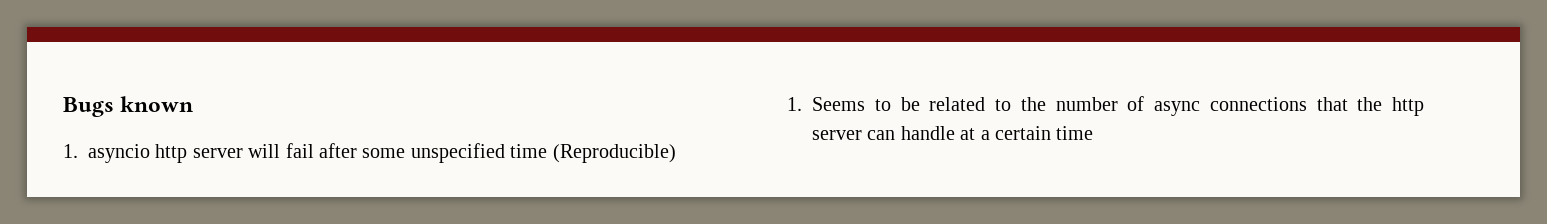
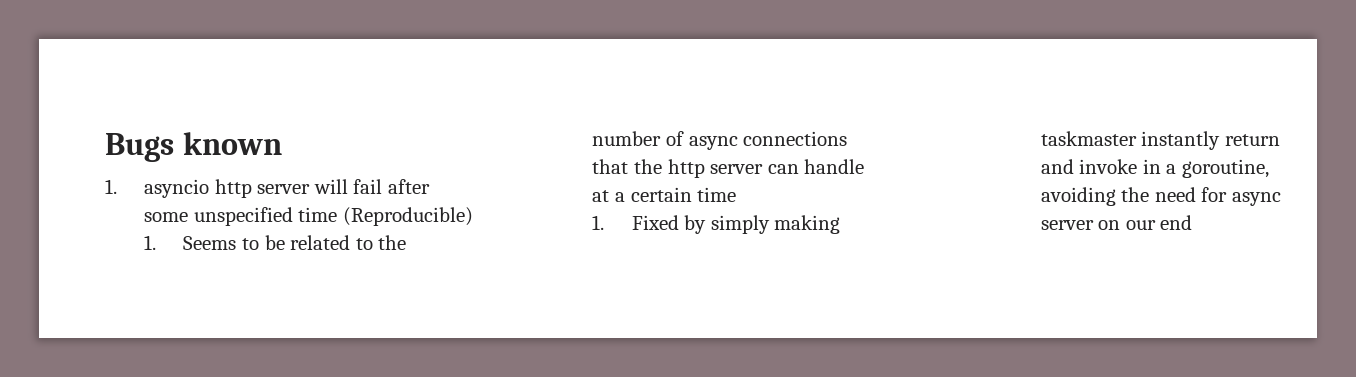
(1094, 133) none -> [592,215,841,234] [1040,131,1280,150] [1040,159,1269,178] [1040,187,1281,206] [1040,215,1193,230] // 1. Fixed by simply making taskmaster instantly return and invoke in a goroutine, avoiding the need for async server on our end

